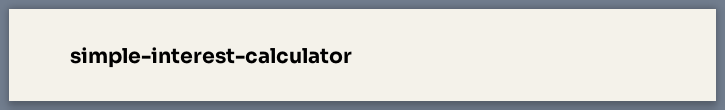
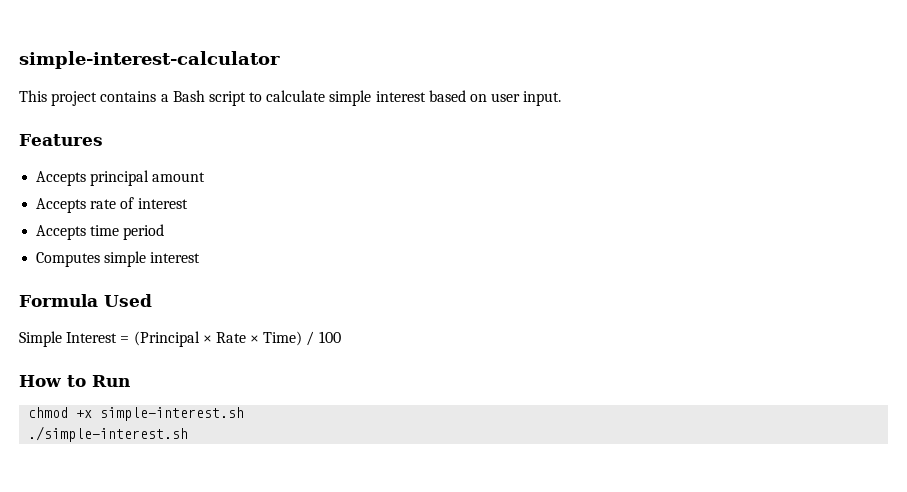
(352, 57) none -> [19,90,562,106] [19,134,103,146] [36,170,206,186] [36,197,188,213] [36,224,165,240] [36,251,201,267] [19,294,152,307] [19,331,341,347] [19,375,130,387] [28,407,245,421] [28,426,189,442] // This project contains a Bash script to calculate simple interest based on user input. // Features // Accepts principal amount // Accepts rate of interest // Accepts time period // Computes simple interest // Formula Used // Simple Interest = (Principal × Rate × Time) / 100 // How to Run // chmod +x simple-interest.sh // ./simple-interest.sh

